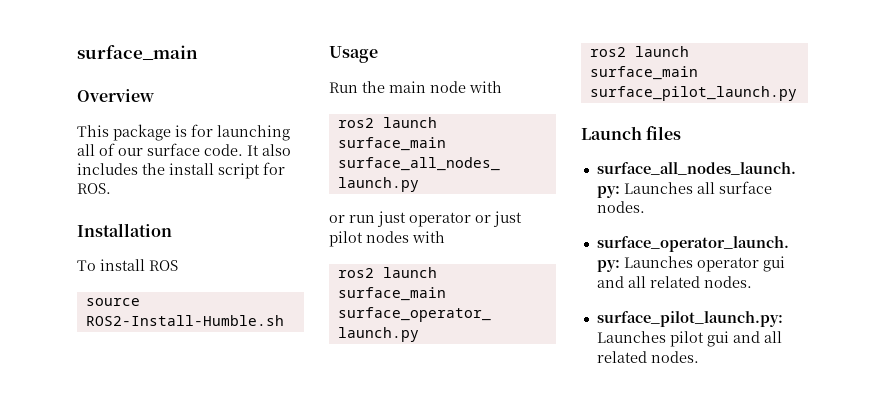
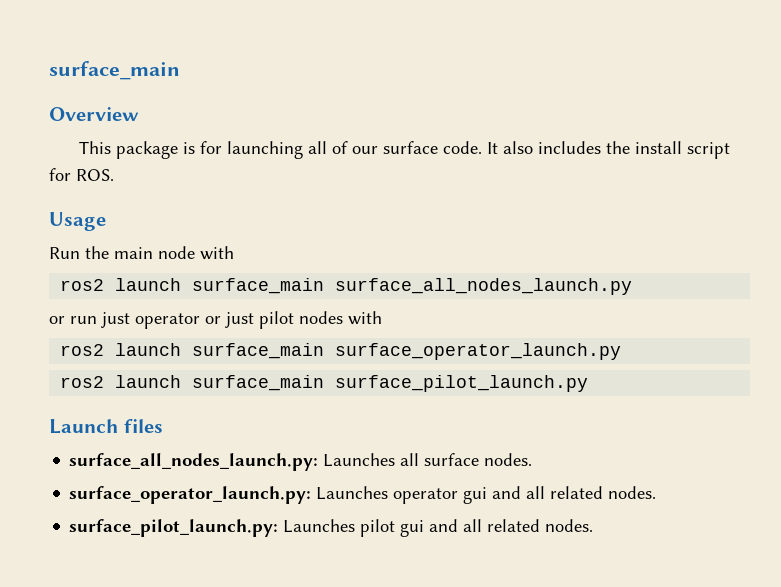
[77,223,172,237] [77,259,178,271] [85,298,140,306] [85,315,284,326] // Installation // To install ROS // source ROS2-Install-Humble.sh -> (114, 175) none

